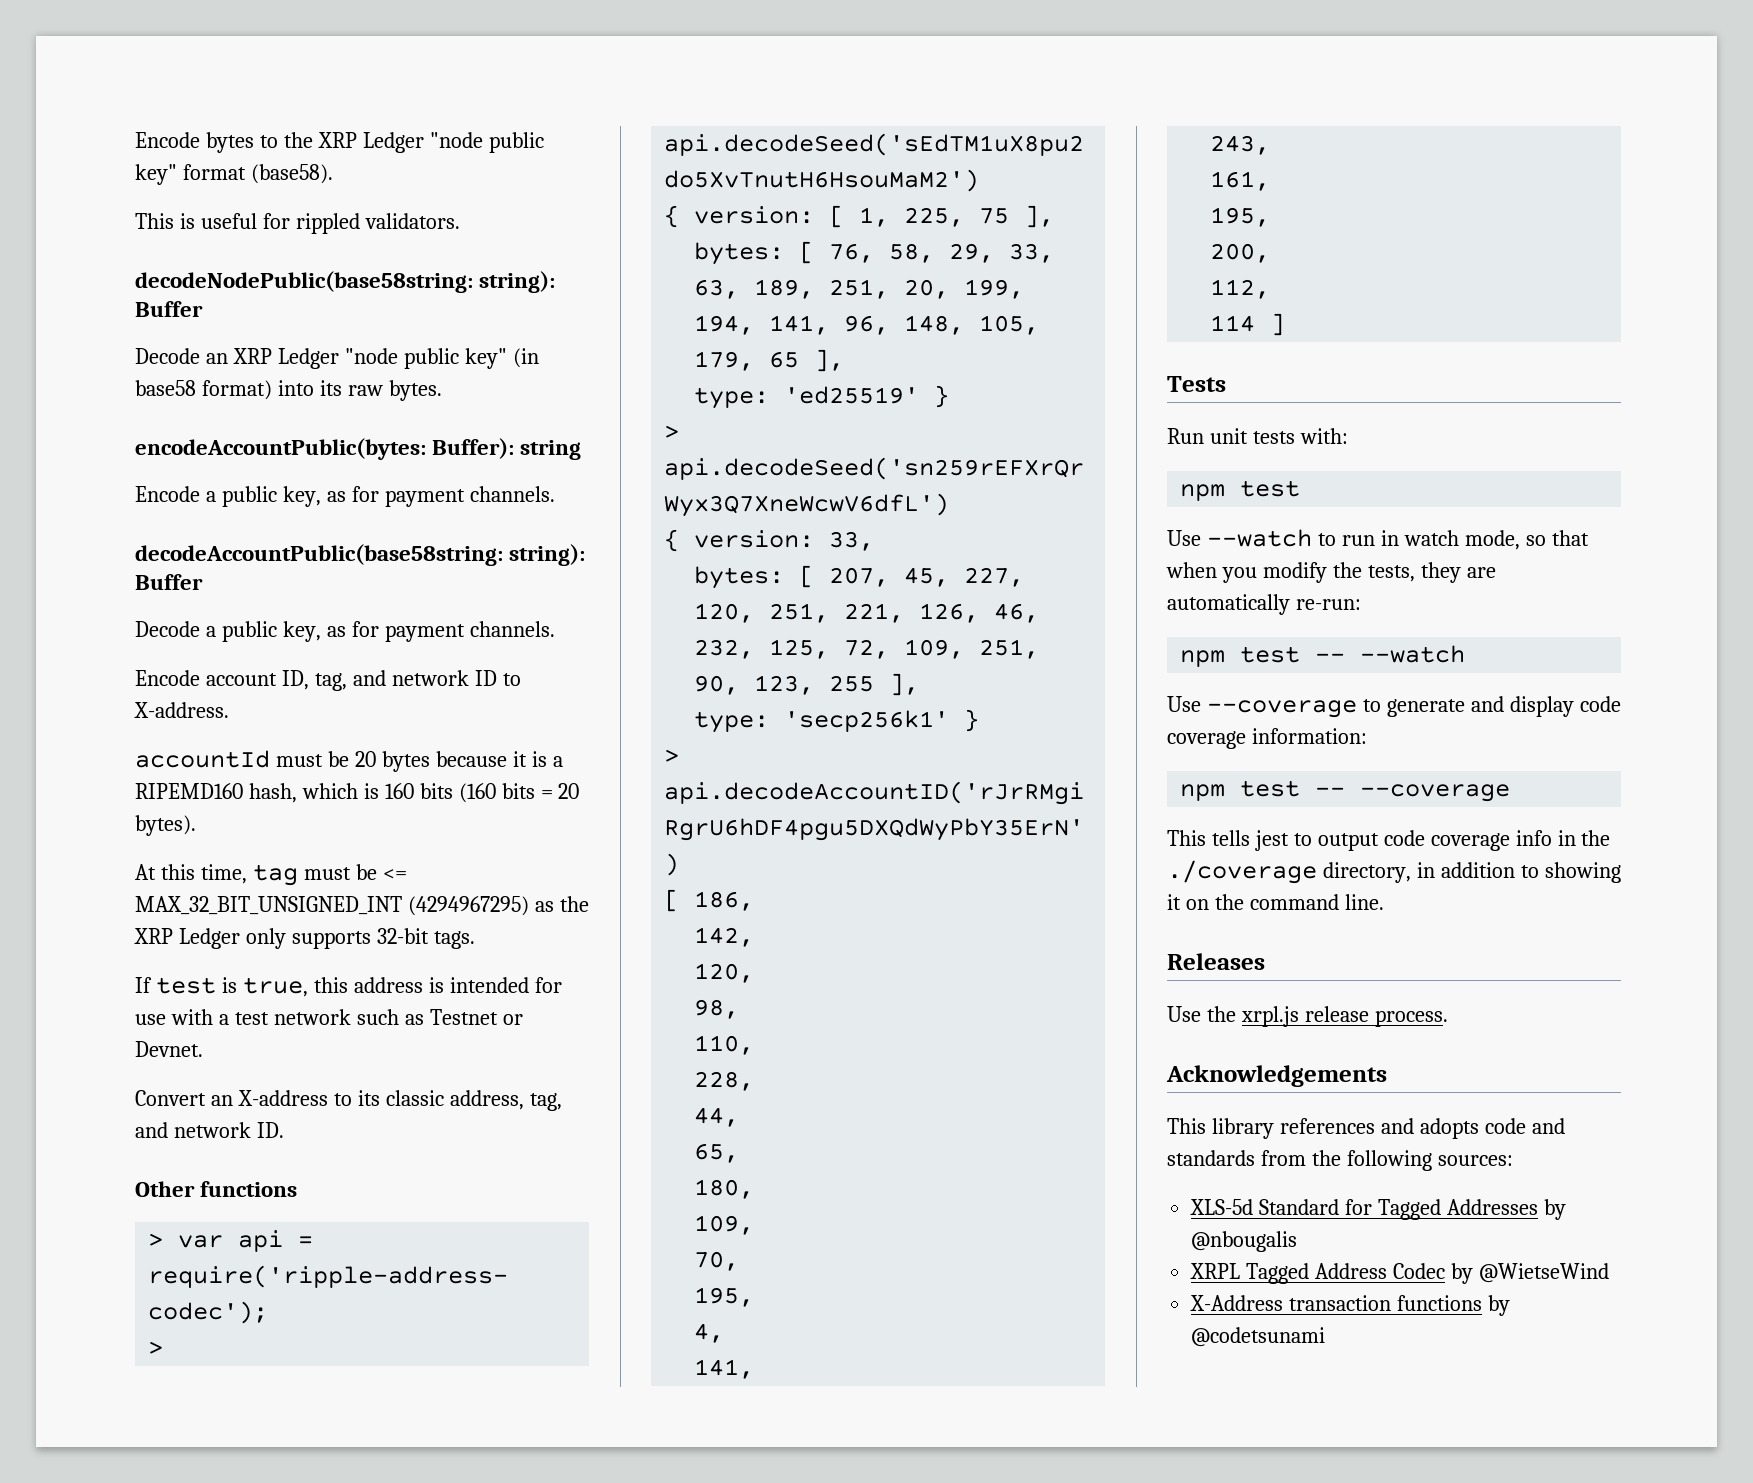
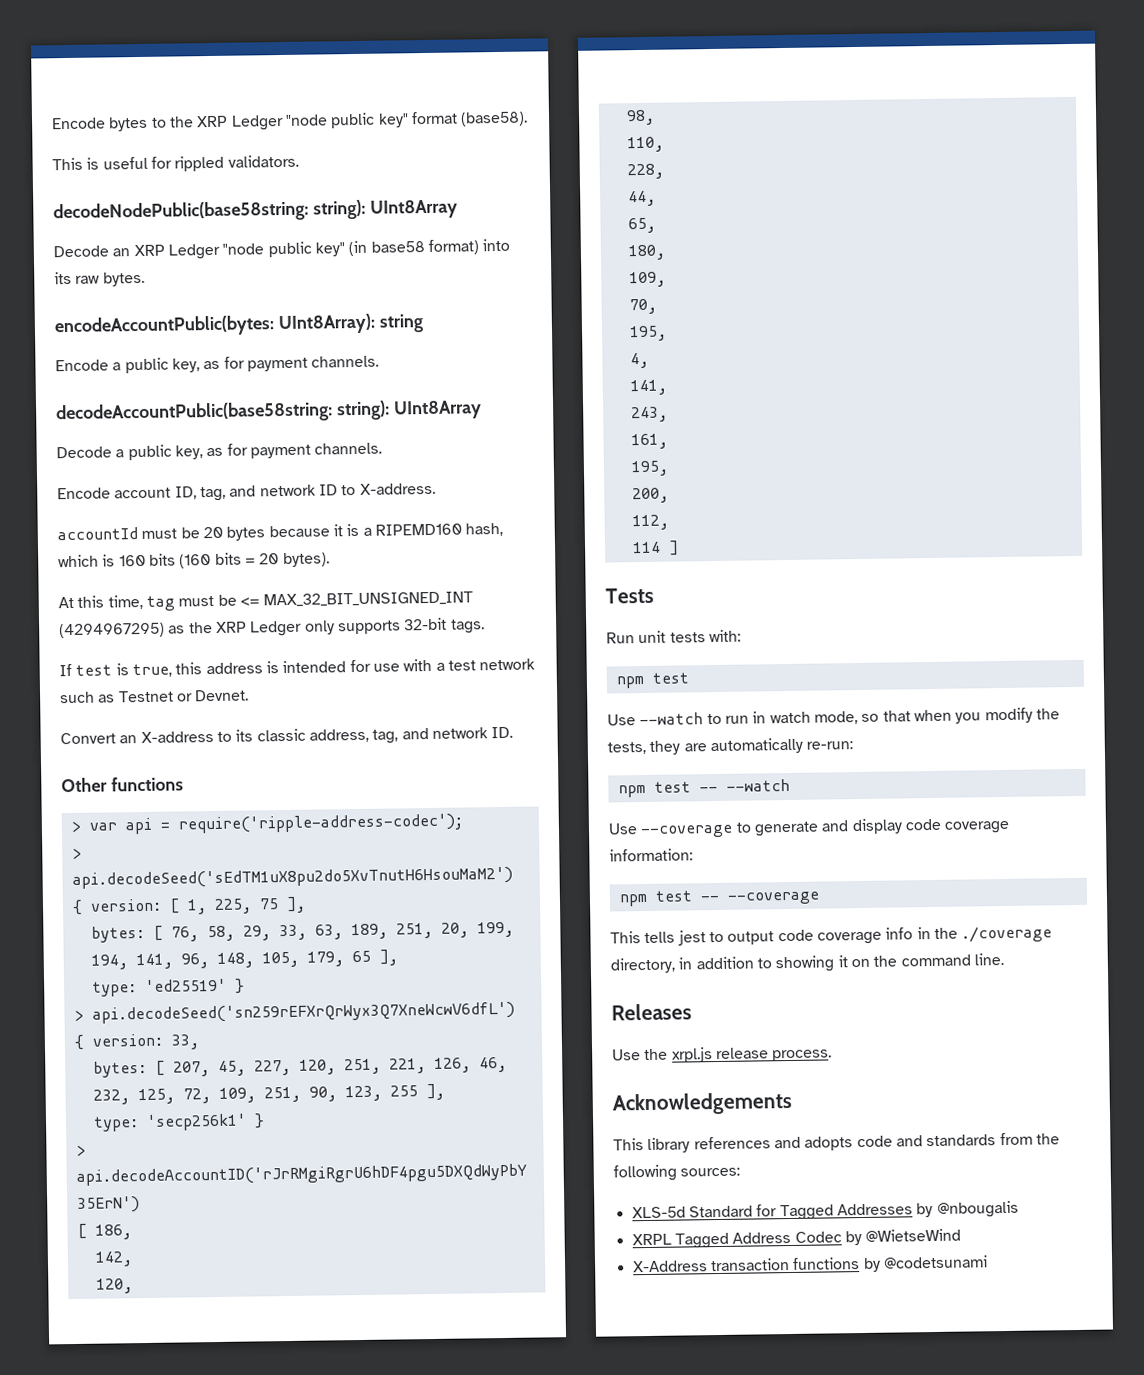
[135,301,203,317] Buffer -> [369,199,458,219] UInt8Array
[432,438,515,459] Buffer): -> [277,313,376,335] UInt8Array):
[135,574,203,590] Buffer -> [392,400,482,420] UInt8Array

